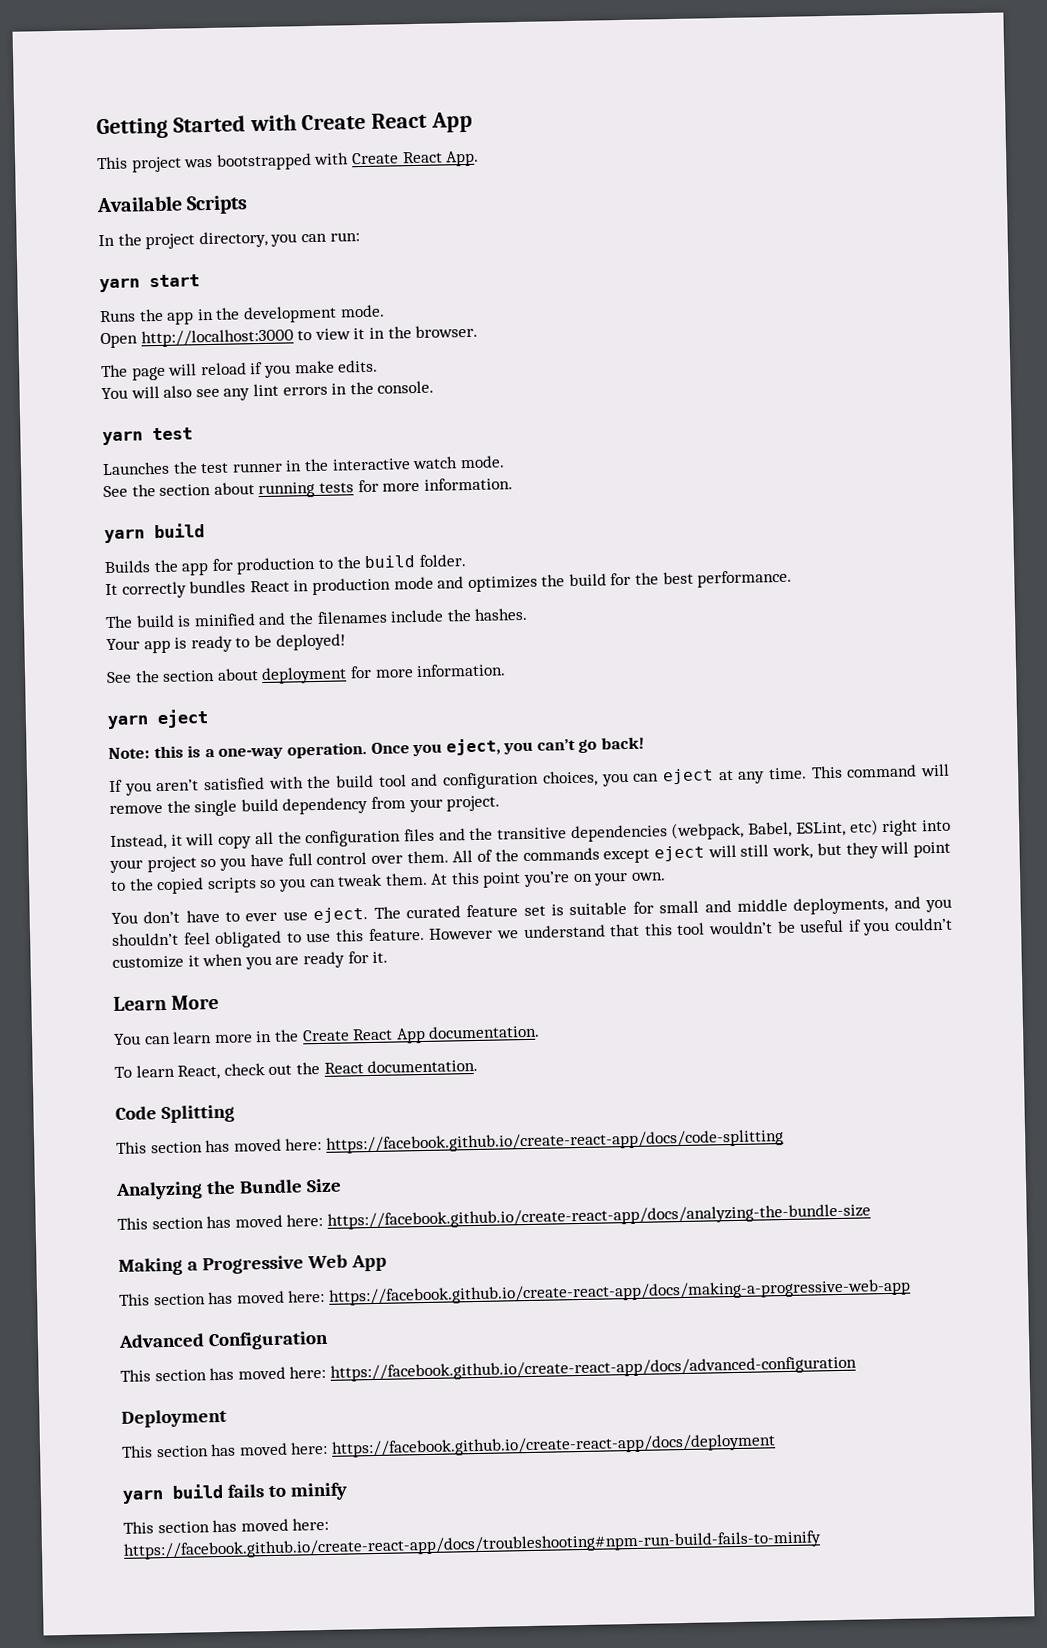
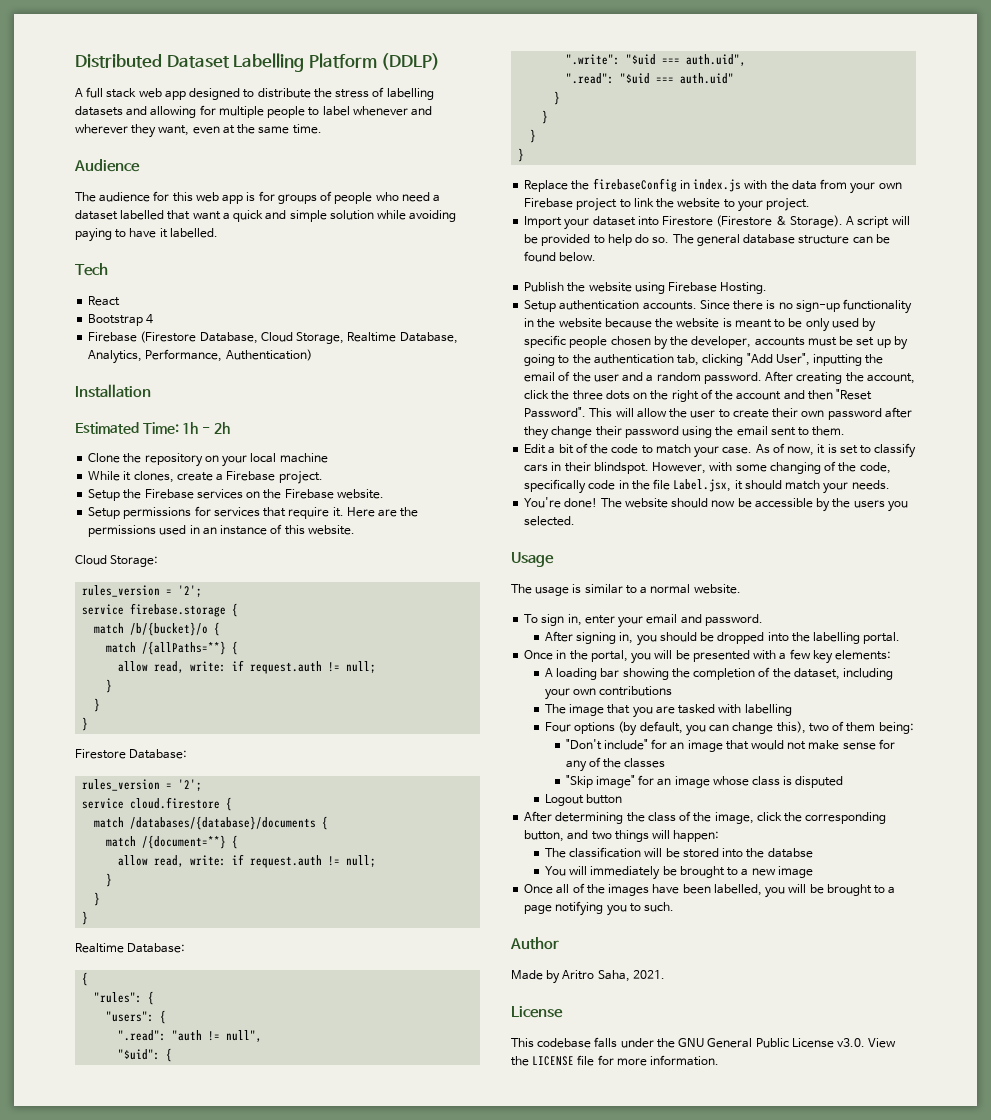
[96,111,474,140] [97,150,480,173] [96,195,249,215] [98,230,360,250] [99,274,200,293] [99,304,385,325] [100,324,479,349] [101,359,379,381] [101,380,435,401] [102,427,193,446] [102,455,505,476] [103,477,513,499] [104,523,205,544] [104,554,466,576] [105,569,793,599] [105,607,529,629] [106,633,346,654] [106,663,507,685] [107,709,209,730] [108,736,646,760] [109,763,951,796] [109,795,501,817] [110,819,952,851] [109,841,951,874] [111,871,666,895] [111,896,952,924] [112,917,953,948] [112,951,389,970] [113,994,220,1011] [113,1024,541,1045] [114,1058,479,1080] [115,1104,235,1124] [116,1129,784,1154] [115,1178,342,1200] [117,1203,871,1230] [118,1254,387,1276] [119,1278,911,1306] [118,1330,329,1351] [120,1355,857,1382] [121,1408,227,1428] [121,1433,776,1458] [122,1482,348,1504] [123,1517,330,1534] [123,1530,822,1560] Getting Started with Create React App // This project was bootstrapped with Create React App. // Available Scripts // In the project directory, you can run: // yarn start // Runs the app in the development mode. // Open http://localhost:3000 to view it in the browser. // The page will reload if you make edits. // You will also see any lint errors in the console. // yarn test // Launches the test runner in the interactive watch mode. // See the section about running tests for more information. // yarn build // Builds the app for production to the build folder. // It correctly bundles React in production mode and optimizes the build for the best performance. // The build is minified and the filenames include the hashes. // Your app is ready to be deployed! // See the section about deployment for more information. // yarn eject // Note: this is a one-way operation. Once you eject, you can’t go back! // If you aren’t satisfied with the build tool and configuration choices, you can eject at any time. This command will remove the single build dependency from your project. // Instead, it will copy all the configuration files and the transitive dependencies (webpack, Babel, ESLint, etc) right into your project so you have full control over them. All of the commands except eject will still work, but they will point to the copied scripts so you can tweak them. At this point you’re on your own. // You don’t have to ever use eject. The curated feature set is suitable for small and middle deployments, and you shouldn’t feel obligated to use this feature. However we understand that this tool wouldn’t be useful if you couldn’t customize it when you are ready for it. // Learn More // You can learn more in the Create React App documentation. // To learn React, check out the React documentation. // Code Splitting // This section has moved here: https://facebook.github.io/create-react-app/docs/code-splitting // Analyzing the Bundle Size // This section has moved here: https://facebook.github.io/create-react-app/docs/analyzing-the-bundle-size // Making a Progressive Web App // This section has moved here: https://facebook.github.io/create-react-app/docs/making-a-progressive-web-app // Advanced Configuration // This section has moved here: https://facebook.github.io/create-react-app/docs/advanced-configuration // Deployment // This section has moved here: https://facebook.github.io/create-react-app/docs/deployment // yarn build fails to minify // This section has moved here: https://facebook.github.io/create-react-app/docs/troubleshooting#npm-run-build-fails-to-minify -> [75,53,441,72] [75,87,434,100] [75,105,433,118] [75,124,322,138] [74,159,140,172] [75,191,441,204] [75,210,457,222] [75,228,218,242] [75,263,108,276] [88,296,121,306] [88,314,154,326] [88,331,458,344] [88,349,312,364] [75,384,151,398] [75,422,230,434] [88,453,328,467] [88,471,323,484] [88,489,384,501] [88,506,419,519] [88,524,355,537] [75,555,159,567] [82,585,203,597] [82,603,239,617] [94,622,221,636] [106,641,239,655] [118,660,377,674] [106,679,113,693] [94,698,101,712] [82,717,89,731] [75,749,188,759] [82,779,203,791] [82,797,233,811] [94,816,329,830] [106,835,239,849] [118,854,377,868] [106,873,113,887] [94,892,101,906] [82,911,89,925] [75,943,186,953] [82,972,89,986] [94,991,155,1005] [106,1010,167,1024] [118,1030,263,1042] [118,1048,173,1062] [566,54,747,66] [566,73,735,84] [554,91,561,105] [542,110,549,124] [530,129,537,143] [518,148,525,162] [524,178,902,194] [524,198,811,212] [524,215,910,230] [524,234,890,246] [524,251,597,262] [524,282,768,294] [524,299,913,314] [524,318,877,332] [524,335,908,350] [524,353,884,366] [524,371,915,384] [524,389,873,402] [524,407,912,420] [524,426,846,440] [524,443,917,458] [524,461,891,474] [524,479,890,494] [524,497,908,512] [524,516,576,526] [511,552,554,567] [511,584,741,596] [524,614,763,628] [544,631,901,646] [524,649,892,664] [544,667,894,680] [544,686,673,700] [544,704,792,718] [544,721,914,736] [565,739,895,752] [565,757,666,772] [565,775,844,788] [544,794,623,806] [524,811,887,824] [524,830,720,842] [544,847,813,858] [544,866,813,880] [524,883,896,898] [524,901,675,916] [510,937,559,950] [511,970,665,984] [511,1006,563,1018] [511,1037,897,1048] [511,1055,720,1066] Distributed Dataset Labelling Platform (DDLP) // A full stack web app designed to distribute the stress of labelling datasets and allowing for multiple people to label whenever and wherever they want, even at the same time. // Audience // The audience for this web app is for groups of people who need a dataset labelled that want a quick and simple solution while avoiding paying to have it labelled. // Tech // React // Bootstrap 4 // Firebase (Firestore Database, Cloud Storage, Realtime Database, Analytics, Performance, Authentication) // Installation // Estimated Time: 1h - 2h // Clone the repository on your local machine // While it clones, create a Firebase project. // Setup the Firebase services on the Firebase website. // Setup permissions for services that require it. Here are the permissions used in an instance of this website. // Cloud Storage: // rules_version = '2'; // service firebase.storage { // match /b/{bucket}/o { // match /{allPaths=**} { // allow read, write: if request.auth != null; // } // } // } // Firestore Database: // rules_version = '2'; // service cloud.firestore { // match /databases/{database}/documents { // match /{document=**} { // allow read, write: if request.auth != null; // } // } // } // Realtime Database: // { // "rules": { // "users": { // ".read": "auth != null", // "$uid": { // ".write": "$uid === auth.uid", // ".read": "$uid === auth.uid" // } // } // } // } // Replace the firebaseConfig in index.js with the data from your own Firebase project to link the website to your project. // Import your dataset into Firestore (Firestore & Storage). A script will be provided to help do so. The general database structure can be found below. // Publish the website using Firebase Hosting. // Setup authentication accounts. Since there is no sign-up functionality in the website because the website is meant to be only used by specific people chosen by the developer, accounts must be set up by going to the authentication tab, clicking "Add User", inputting the email of the user and a random password. After creating the account, click the three dots on the right of the account and then "Reset Password". This will allow the user to create their own password after they change their password using the email sent to them. // Edit a bit of the code to match your case. As of now, it is set to classify cars in their blindspot. However, with some changing of the code, specifically code in the file Label.jsx, it should match your needs. // You're done! The website should now be accessible by the users you selected. // Usage // The usage is similar to a normal website. // To sign in, enter your email and password. // After signing in, you should be dropped into the labelling portal. // Once in the portal, you will be presented with a few key elements: // A loading bar showing the completion of the dataset, including your own contributions // The image that you are tasked with labelling // Four options (by default, you can change this), two of them being: // "Don't include" for an image that would not make sense for any of the classes // "Skip image" for an image whose class is disputed // Logout button // After determining the class of the image, click the corresponding button, and two things will happen: // The classification will be stored into the databse // You will immediately be brought to a new image // Once all of the images have been labelled, you will be brought to a page notifying you to such. // Author // Made by Aritro Saha, 2021. // License // This codebase falls under the GNU General Public License v3.0. View the LICENSE file for more information.

